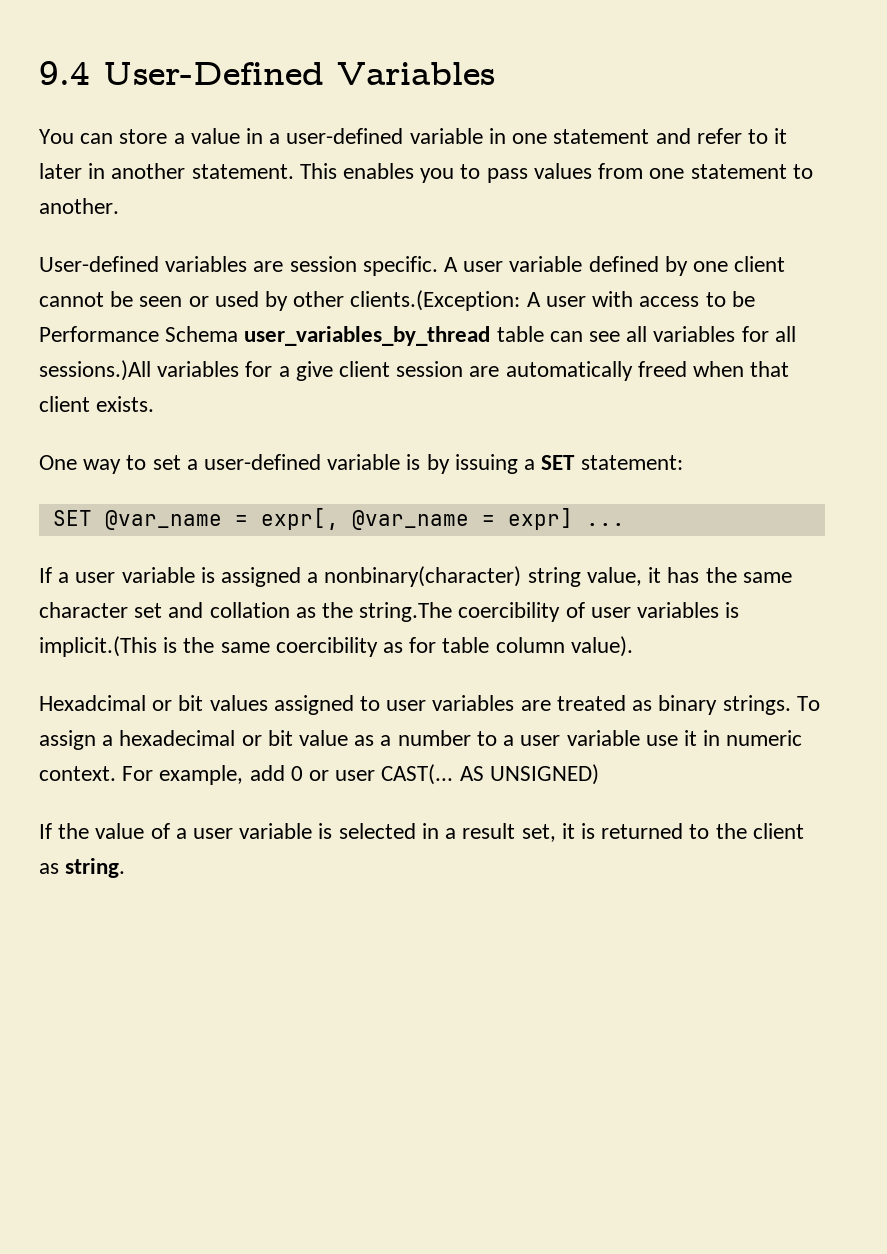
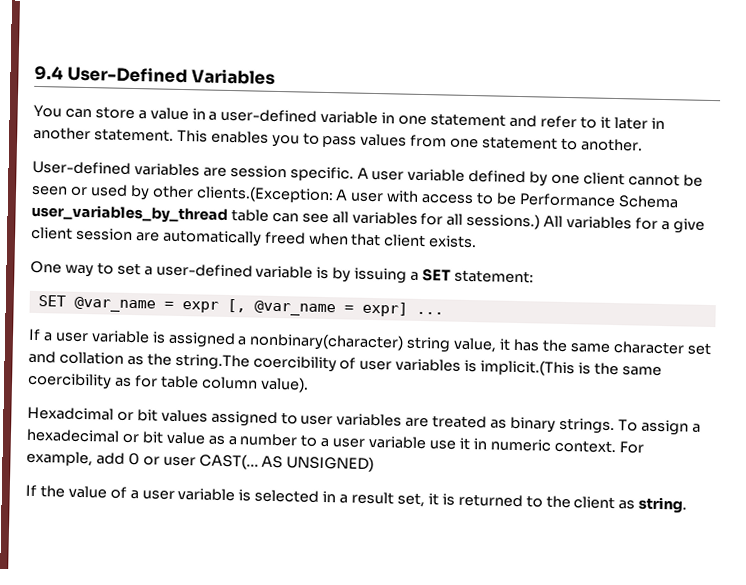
[39,360,151,381] sessions.)All -> [466,212,564,230] sessions.) All
[260,508,339,530] expr[, -> [181,298,246,313] expr [,

